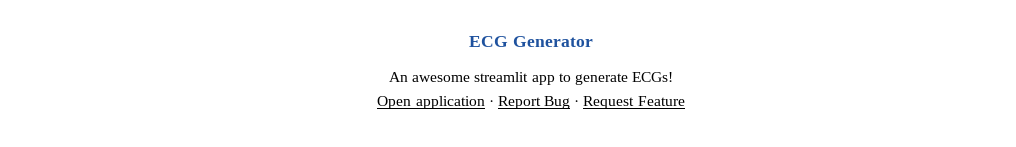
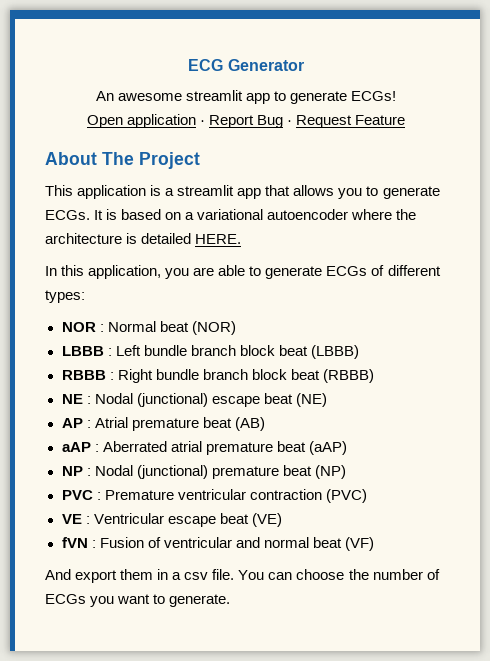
(685, 101) none -> [45,152,200,169] [45,185,440,199] [45,209,417,220] [45,233,242,244] [45,265,441,279] [45,290,85,303] [61,321,236,335] [61,345,359,359] [61,369,374,383] [61,393,327,407] [61,417,265,431] [61,441,347,455] [61,465,346,479] [61,489,367,503] [61,513,282,527] [61,537,374,551] [45,569,440,583] [45,594,231,607] // About The Project // This application is a streamlit app that allows you to generate ECGs. It is based on a variational autoencoder where the architecture is detailed HERE. // In this application, you are able to generate ECGs of different types: // NOR : Normal beat (NOR) // LBBB : Left bundle branch block beat (LBBB) // RBBB : Right bundle branch block beat (RBBB) // NE : Nodal (junctional) escape beat (NE) // AP : Atrial premature beat (AB) // aAP : Aberrated atrial premature beat (aAP) // NP : Nodal (junctional) premature beat (NP) // PVC : Premature ventricular contraction (PVC) // VE : Ventricular escape beat (VE) // fVN : Fusion of ventricular and normal beat (VF) // And export them in a csv file. You can choose the number of ECGs you want to generate.

